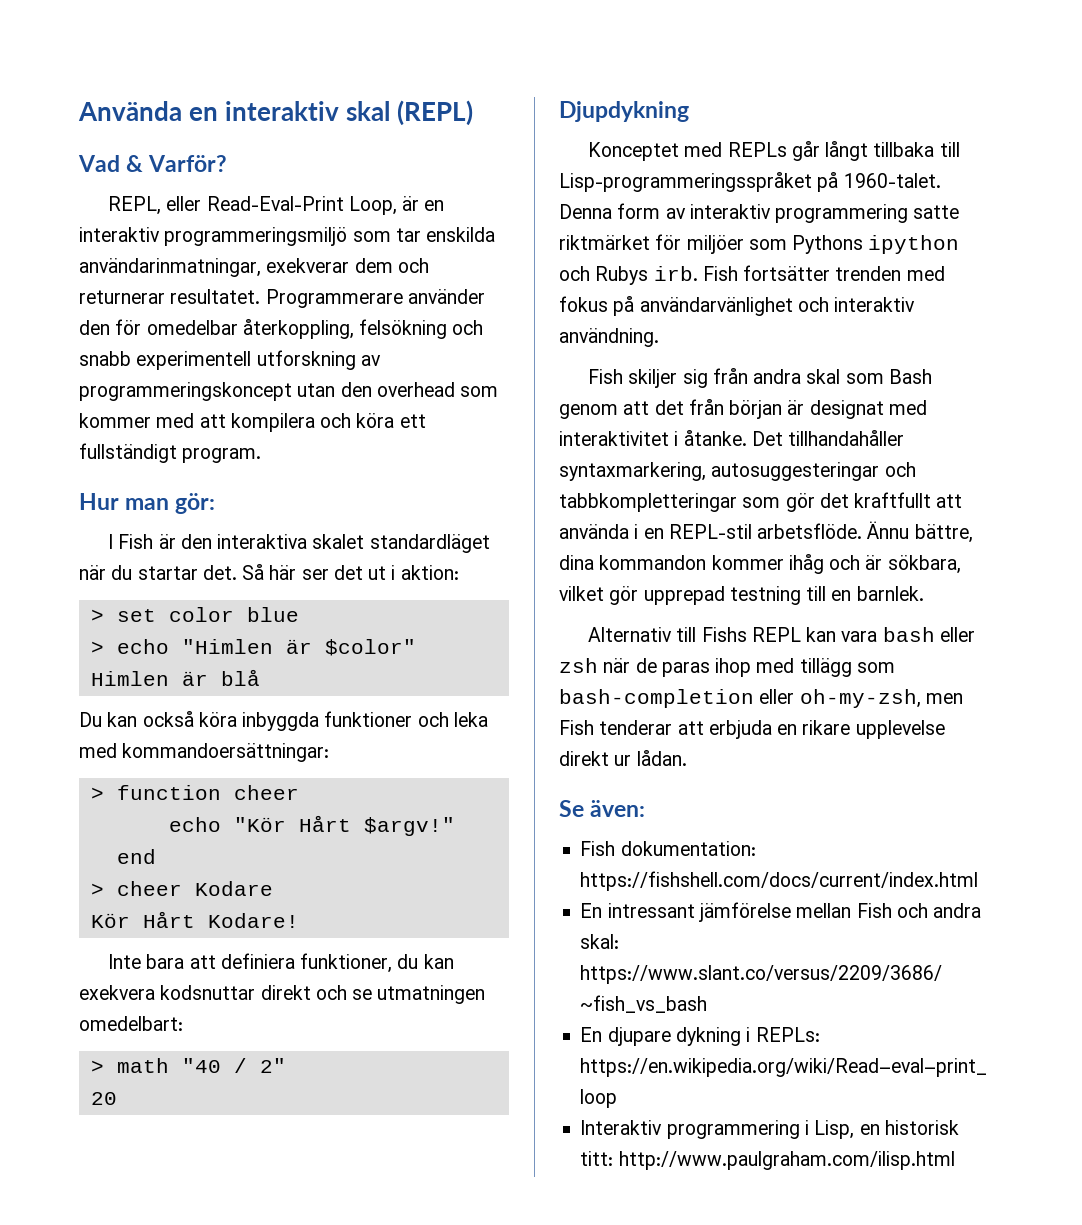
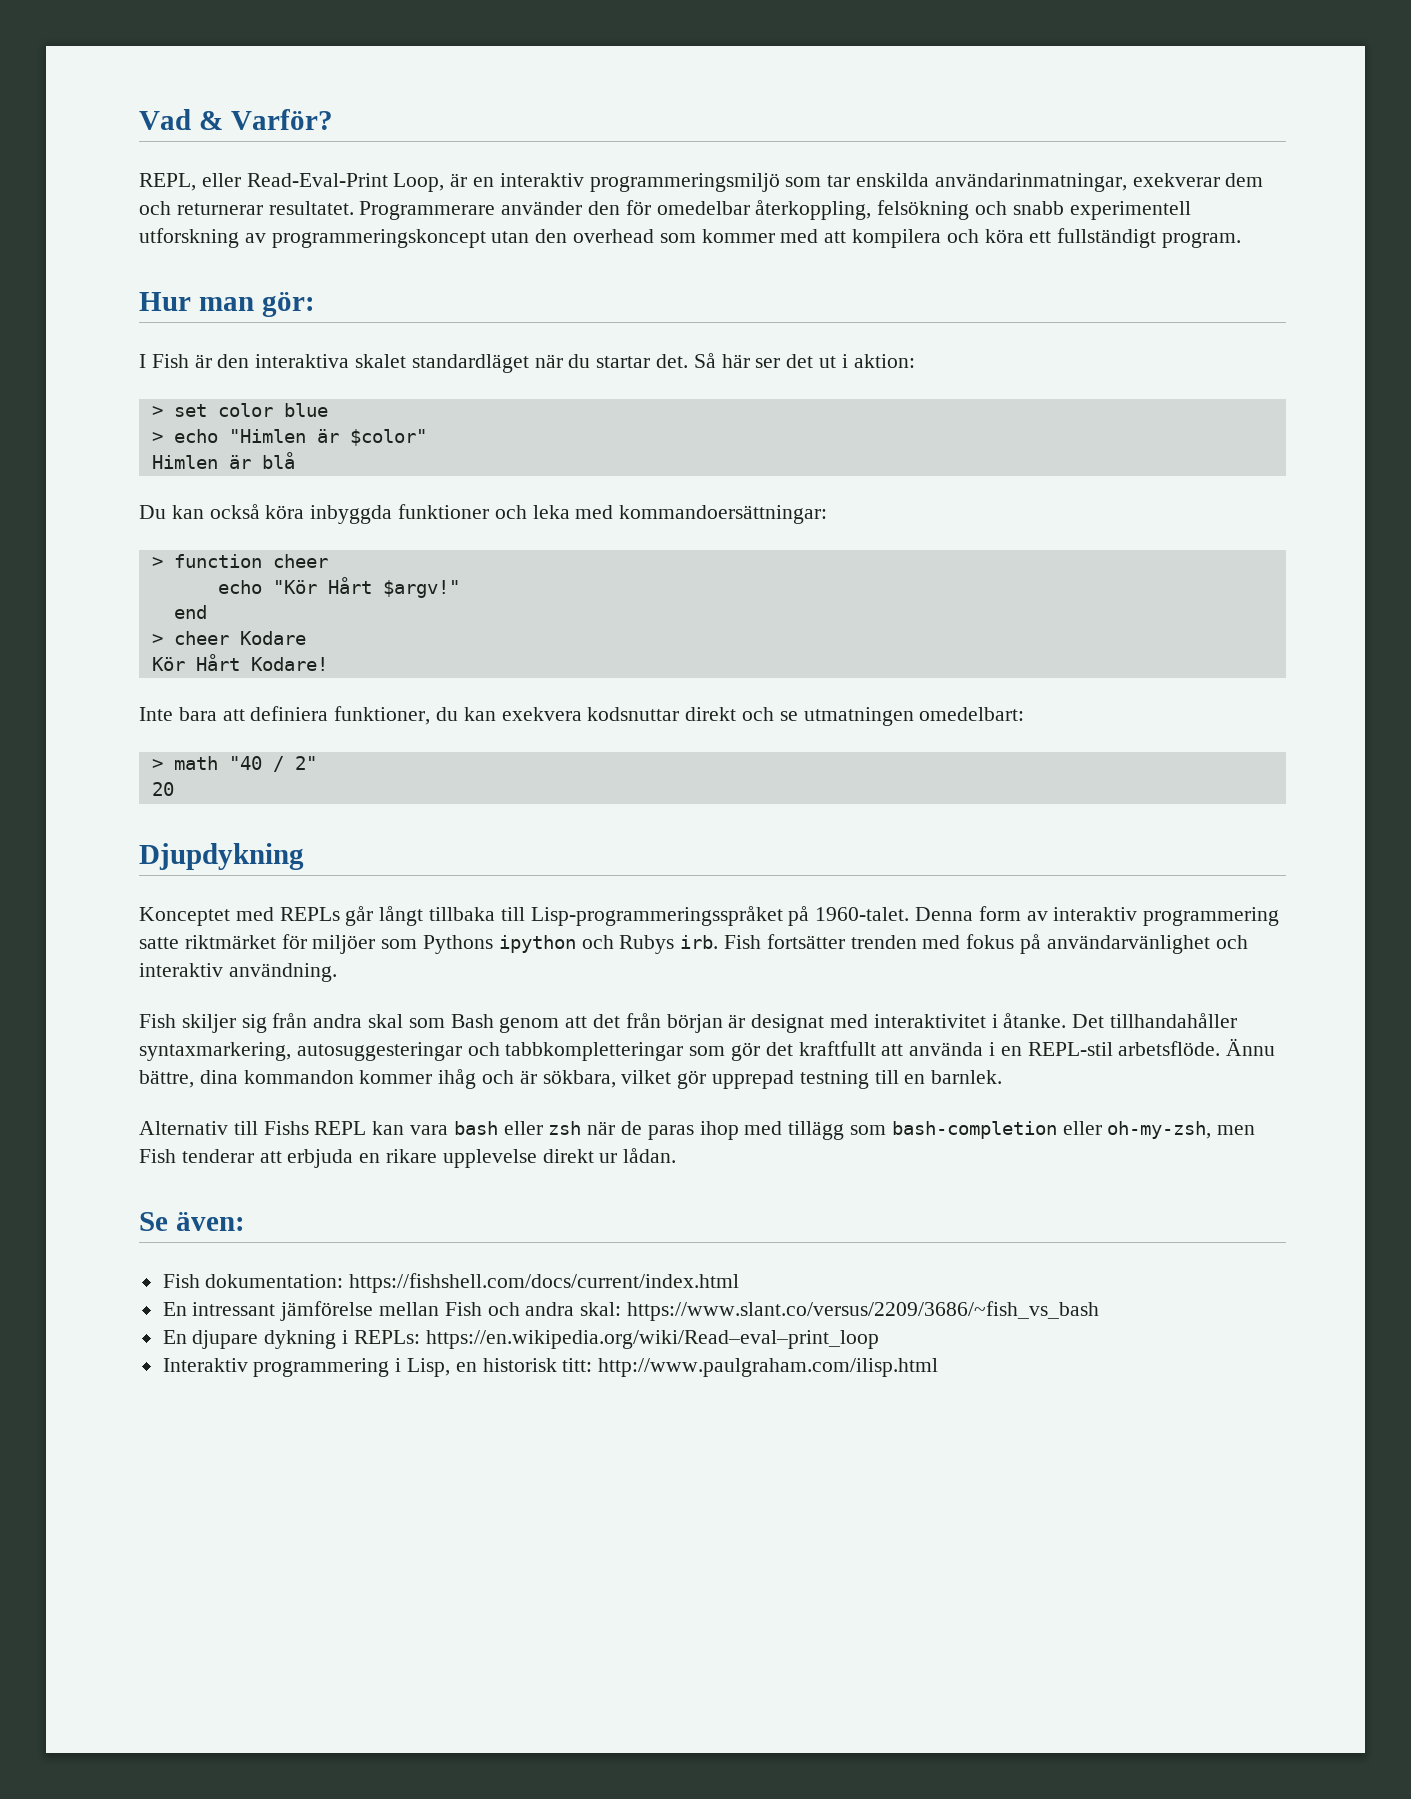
[78,100,474,126] Använda en interaktiv skal (REPL) // -> (139, 119) none

